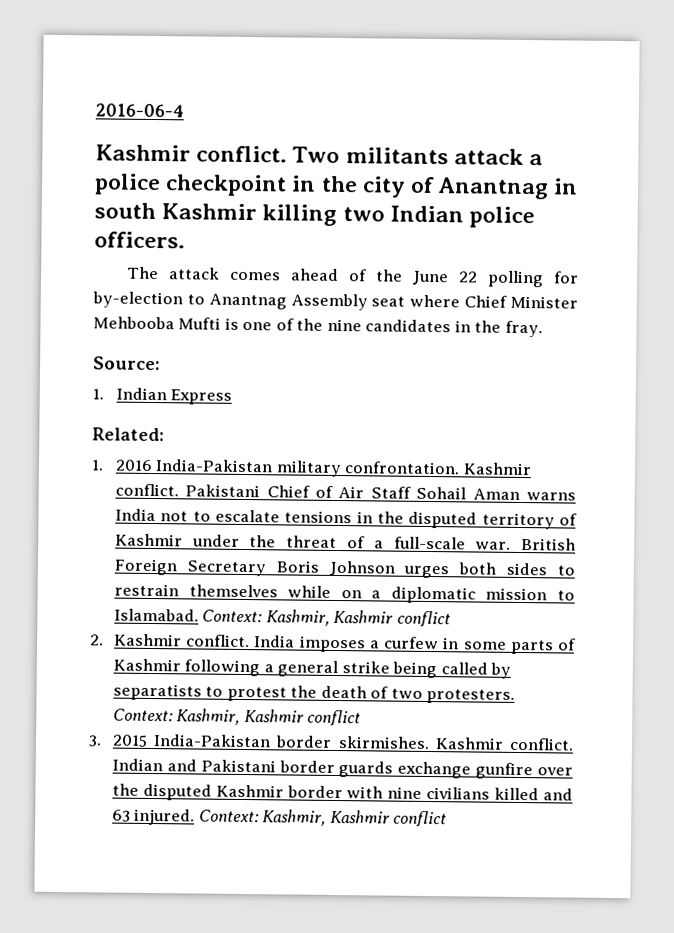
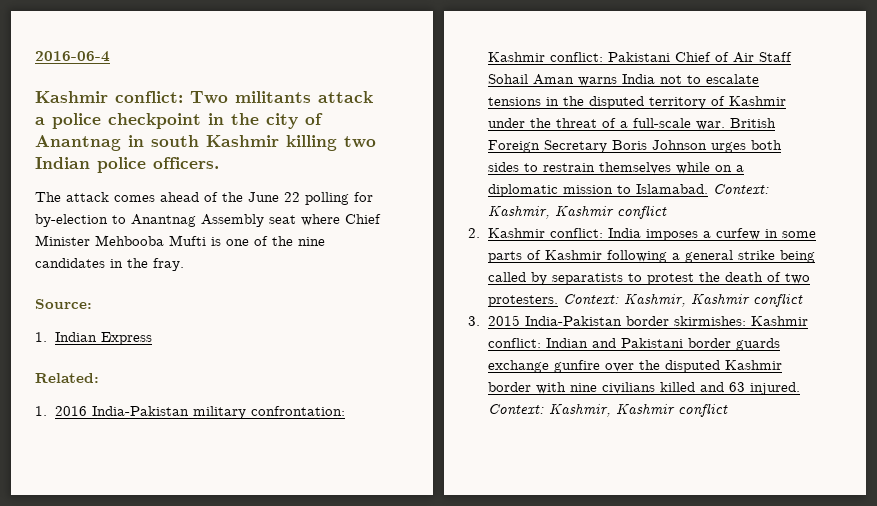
[196,145,288,163] conflict. -> [115,91,183,103] conflict:
[344,461,532,476] [114,483,179,497] confrontation. Kashmir conflict. -> [250,406,345,416] [487,52,603,62] confrontation: Kashmir conflict:
[186,634,251,648] conflict. -> [549,228,603,238] conflict:
[337,736,574,751] skirmishes. Kashmir conflict. -> [673,316,808,326] [487,338,541,348] skirmishes: Kashmir conflict:

